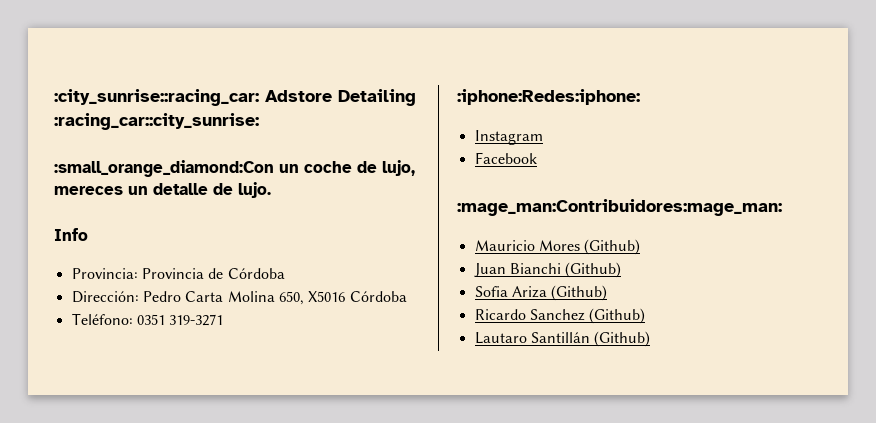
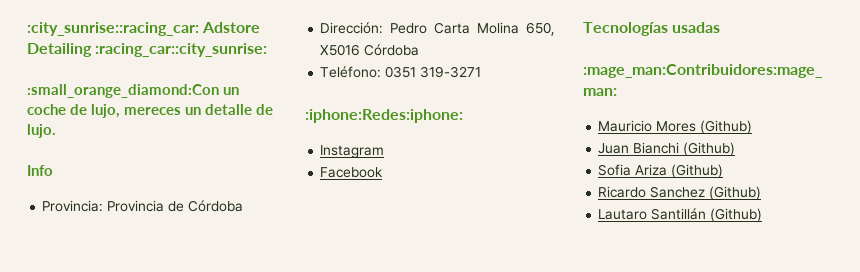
(537, 158) none -> [583,22,721,36] // Tecnologías usadas

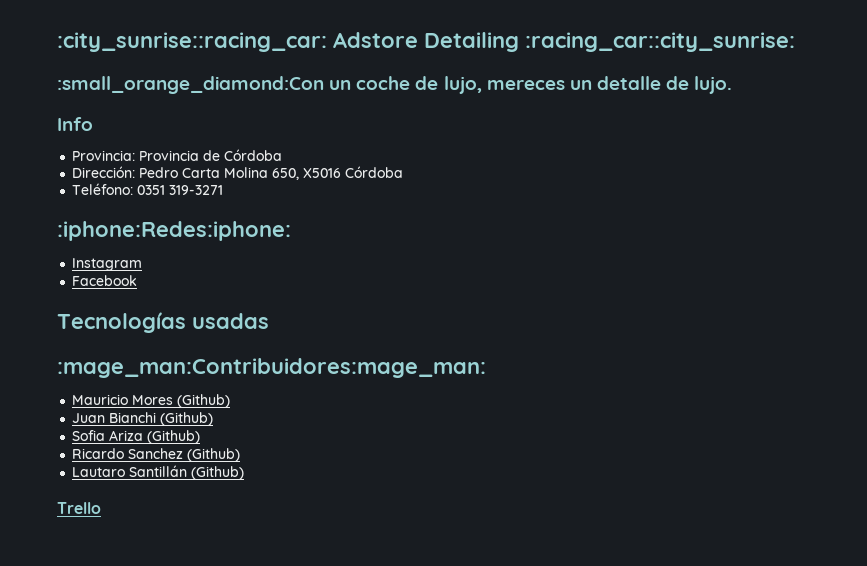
(763, 215) none -> [57,502,101,514] // Trello

